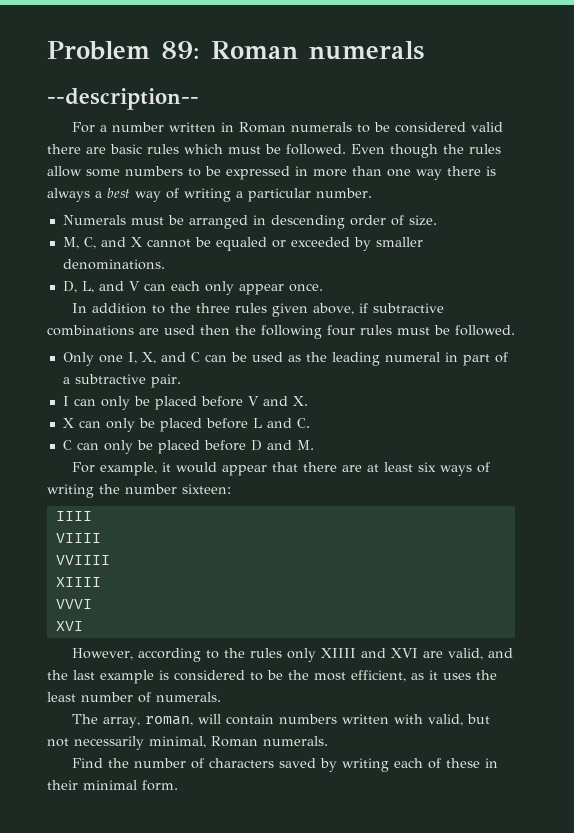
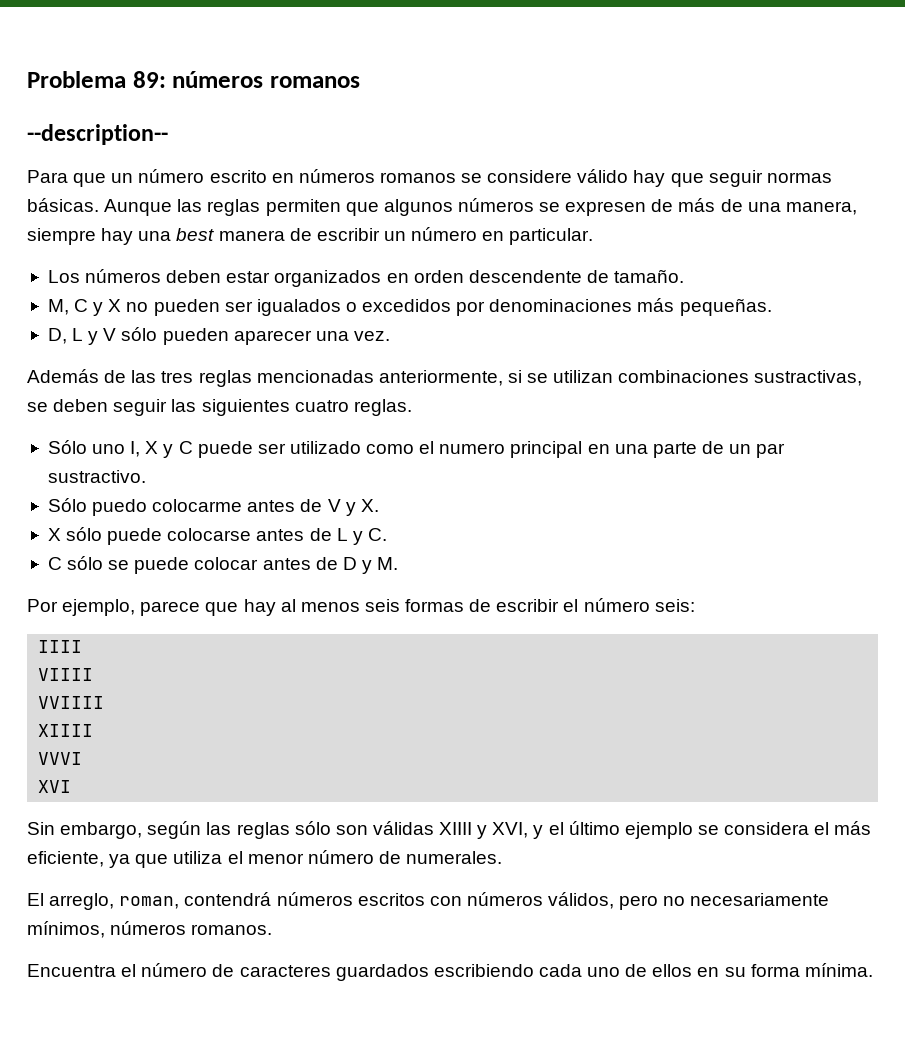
[47,41,424,60] [47,88,199,110] [71,122,503,133] [47,144,501,158] [47,166,496,180] [47,188,372,202] [62,215,437,229] [62,237,423,251] [62,259,165,270] [62,281,323,295] [71,303,444,317] [47,325,515,339] [62,352,508,366] [62,374,181,388] [62,396,308,410] [62,418,310,432] [62,440,314,454] [71,462,490,476] [47,484,231,498] Problem 89: Roman numerals // --description-- // For a number written in Roman numerals to be considered valid there are basic rules which must be followed. Even though the rules allow some numbers to be expressed in more than one way there is always a best way of writing a particular number. // Numerals must be arranged in descending order of size. // M, C, and X cannot be equaled or exceeded by smaller denominations. // D, L, and V can each only appear once. // In addition to the three rules given above, if subtractive combinations are used then the following four rules must be followed. // Only one I, X, and C can be used as the leading numeral in part of a subtractive pair. // I can only be placed before V and X. // X can only be placed before L and C. // C can only be placed before D and M. // For example, it would appear that there are at least six ways of writing the number sixteen: -> [27,71,360,88] [27,124,168,145] [27,169,832,187] [27,198,857,216] [27,227,594,245] [47,269,685,287] [47,298,772,316] [47,327,390,345] [27,369,863,387] [27,399,412,416] [47,440,786,458] [47,470,146,483] [47,498,379,516] [47,527,387,545] [47,556,399,574] [27,598,695,616] Problema 89: números romanos // --description-- // Para que un número escrito en números romanos se considere válido hay que seguir normas básicas. Aunque las reglas permiten que algunos números se expresen de más de una manera, siempre hay una best manera de escribir un número en particular. // Los números deben estar organizados en orden descendente de tamaño. // M, C y X no pueden ser igualados o excedidos por denominaciones más pequeñas. // D, L y V sólo pueden aparecer una vez. // Además de las tres reglas mencionadas anteriormente, si se utilizan combinaciones sustractivas, se deben seguir las siguientes cuatro reglas. // Sólo uno I, X y C puede ser utilizado como el numero principal en una parte de un par sustractivo. // Sólo puedo colocarme antes de V y X. // X sólo puede colocarse antes de L y C. // C sólo se puede colocar antes de D y M. // Por ejemplo, parece que hay al menos seis formas de escribir el número seis:
[71,648,513,662] [47,670,497,684] [47,692,221,703] [71,714,490,728] [47,736,328,750] [71,758,498,772] [47,780,178,791] However, according to the rules only XIIII and XVI are valid, and the last example is considered to be the most efficient, as it uses the least number of numerals. // The array, roman, will contain numbers written with valid, but not necessarily minimal, Roman numerals. // Find the number of characters saved by writing each of these in their minimal form. -> [27,821,872,839] [27,850,503,868] [27,892,830,910] [27,921,273,938] [27,963,873,981] Sin embargo, según las reglas sólo son válidas XIIII y XVI, y el último ejemplo se considera el más eficiente, ya que utiliza el menor número de numerales. // El arreglo, roman, contendrá números escritos con números válidos, pero no necesariamente mínimos, números romanos. // Encuentra el número de caracteres guardados escribiendo cada uno de ellos en su forma mínima.

